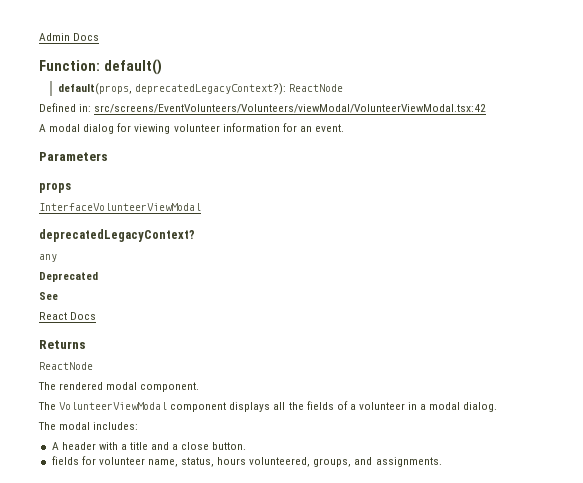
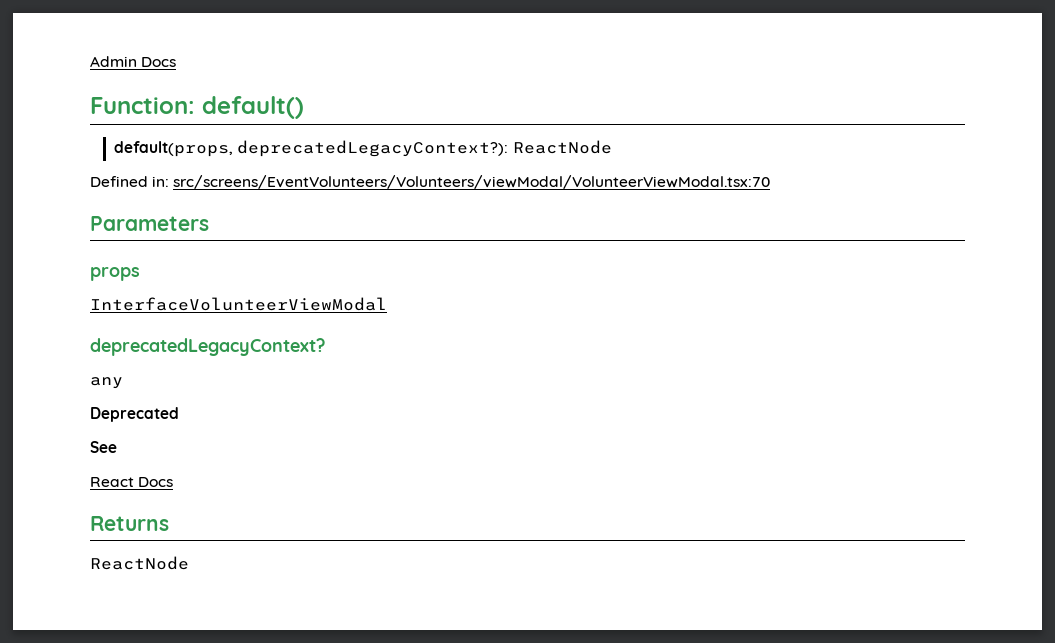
[94,104,487,113] [39,123,344,134] src/screens/EventVolunteers/Volunteers/viewModal/VolunteerViewModal.tsx:42 // A modal dialog for viewing volunteer information for an event. -> [173,175,771,189] src/screens/EventVolunteers/Volunteers/viewModal/VolunteerViewModal.tsx:70
[38,382,200,392] [38,401,498,412] [38,422,139,430] [51,442,247,450] [51,456,442,467] // The rendered modal component. // The VolunteerViewModal component displays all the fields of a volunteer in a modal dialog. // The modal includes: // A header with a title and a close button. // fields for volunteer name, status, hours volunteered, groups, and assignments. -> (189, 563) none

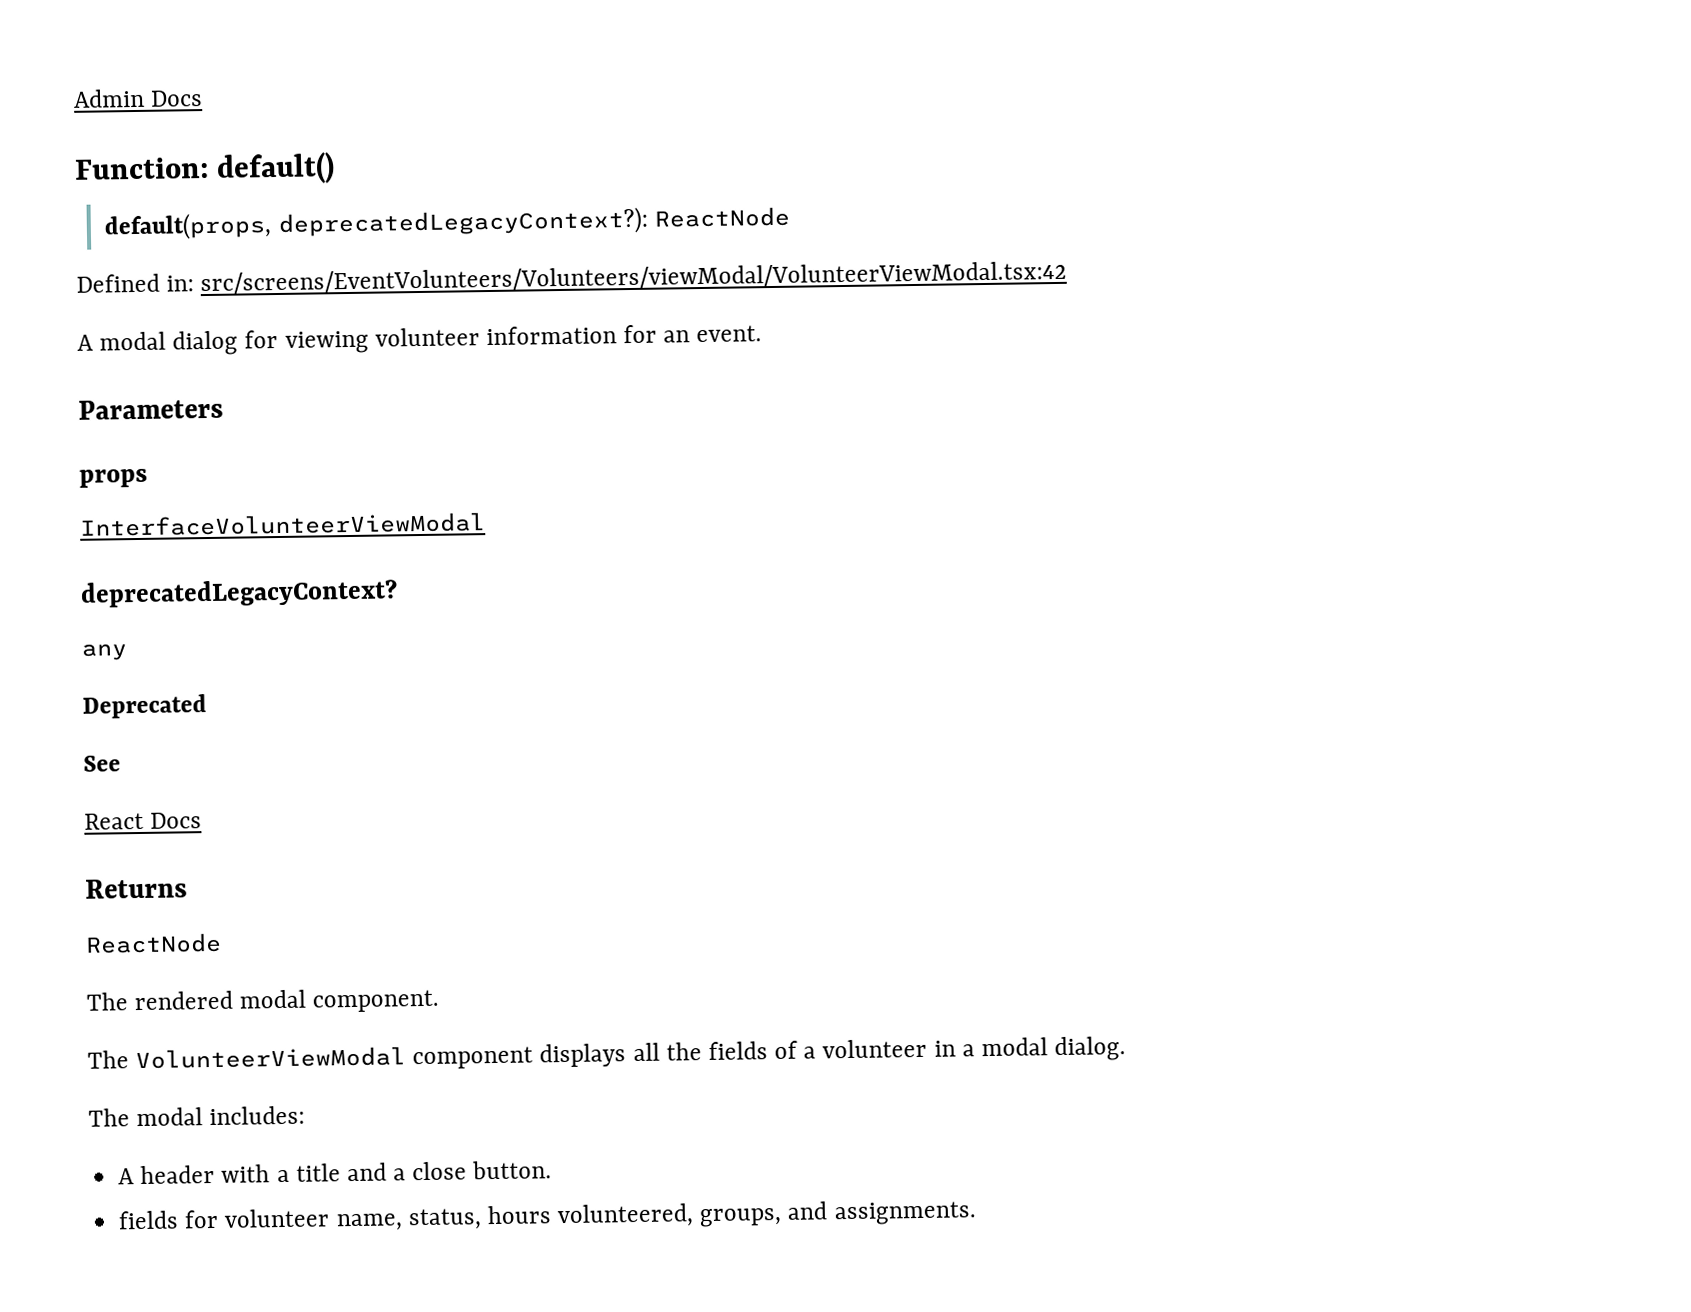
[173,175,771,189] src/screens/EventVolunteers/Volunteers/viewModal/VolunteerViewModal.tsx:70 -> [200,260,1068,295] [77,324,763,356] src/screens/EventVolunteers/Volunteers/viewModal/VolunteerViewModal.tsx:42 // A modal dialog for viewing volunteer information for an event.
(189, 563) none -> [86,989,440,1013] [87,1036,1127,1070] [88,1105,306,1127] [118,1160,553,1185] [118,1201,977,1232] // The rendered modal component. // The VolunteerViewModal component displays all the fields of a volunteer in a modal dialog. // The modal includes: // A header with a title and a close button. // fields for volunteer name, status, hours volunteered, groups, and assignments.

